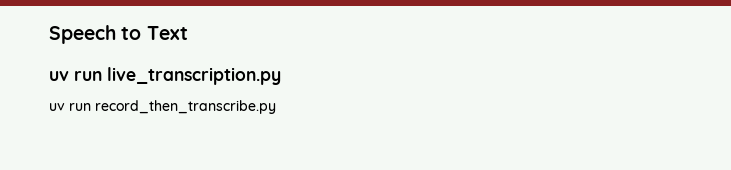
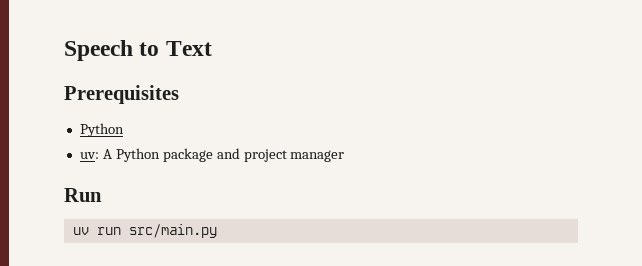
[49,67,281,85] [49,100,276,114] uv run live_transcription.py // uv run record_then_transcribe.py -> [64,85,179,104] [79,123,124,137] [79,148,345,162] [64,188,102,202] [72,224,217,238] Prerequisites // Python // uv: A Python package and project manager // Run // uv run src/main.py

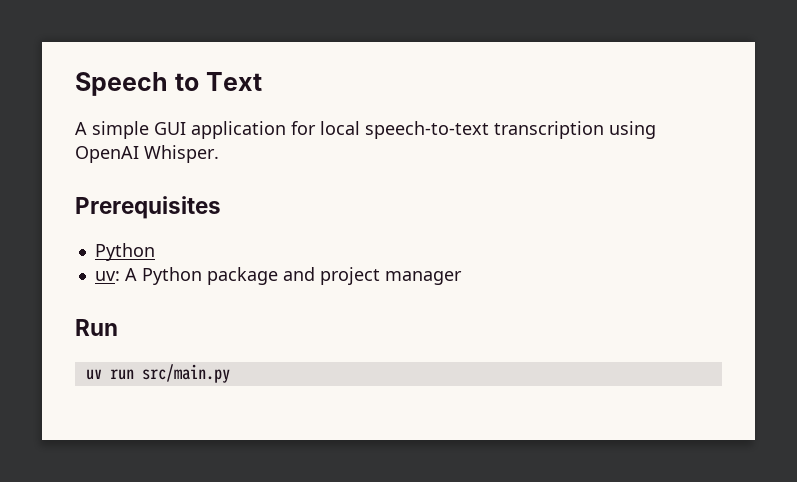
(212, 48) none -> [75,121,656,139] [75,145,219,163] // A simple GUI application for local speech-to-text transcription using OpenAI Whisper.

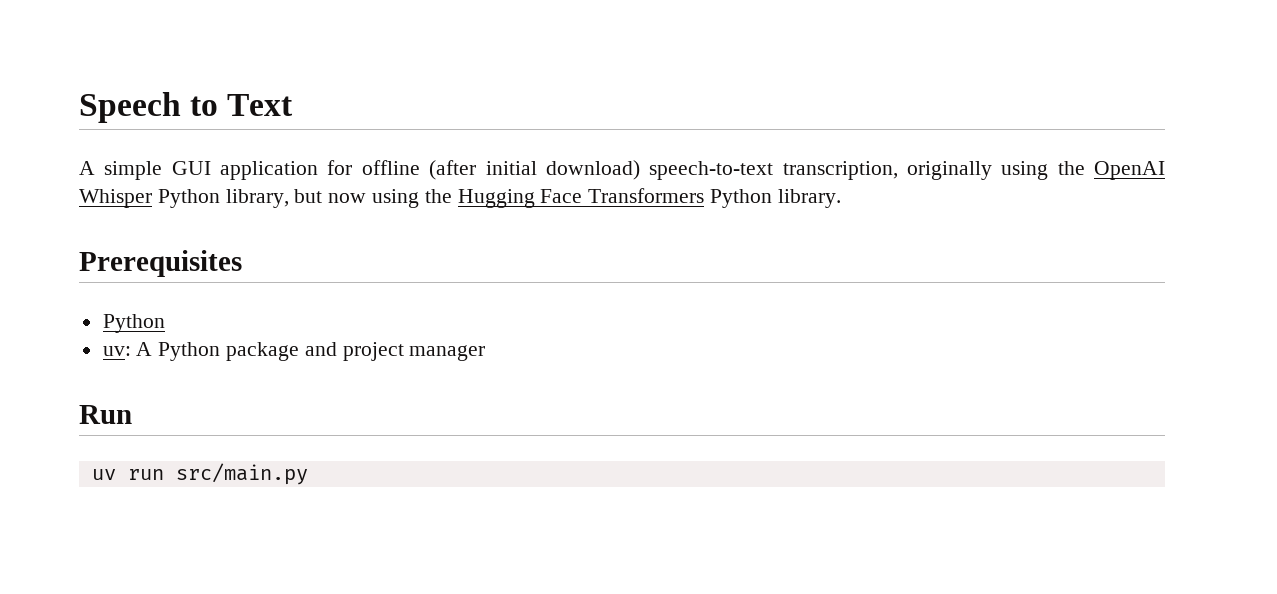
[320,121,656,139] [75,145,219,163] local speech-to-text transcription using OpenAI Whisper. -> [361,160,1165,180] [79,188,841,208] offline (after initial download) speech-to-text transcription, originally using the OpenAI Whisper Python library, but now using the Hugging Face Transformers Python library.

